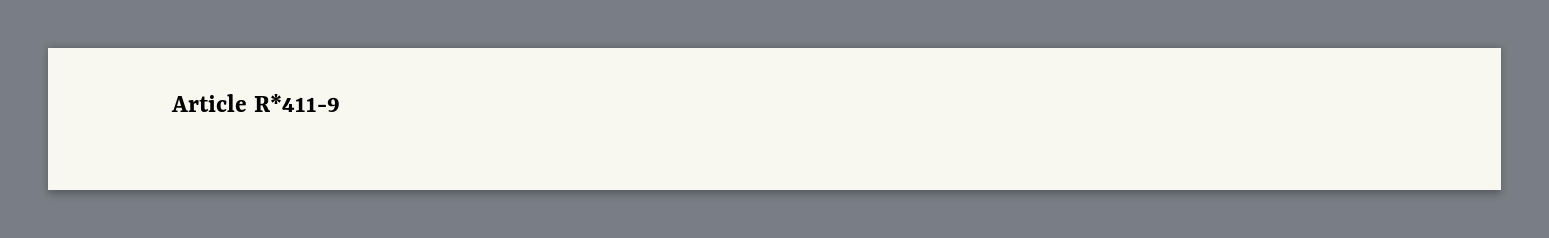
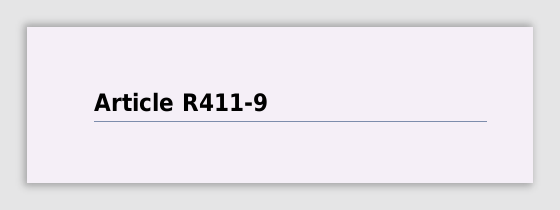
[254,94,341,112] R*411-9 -> [182,93,268,112] R411-9

